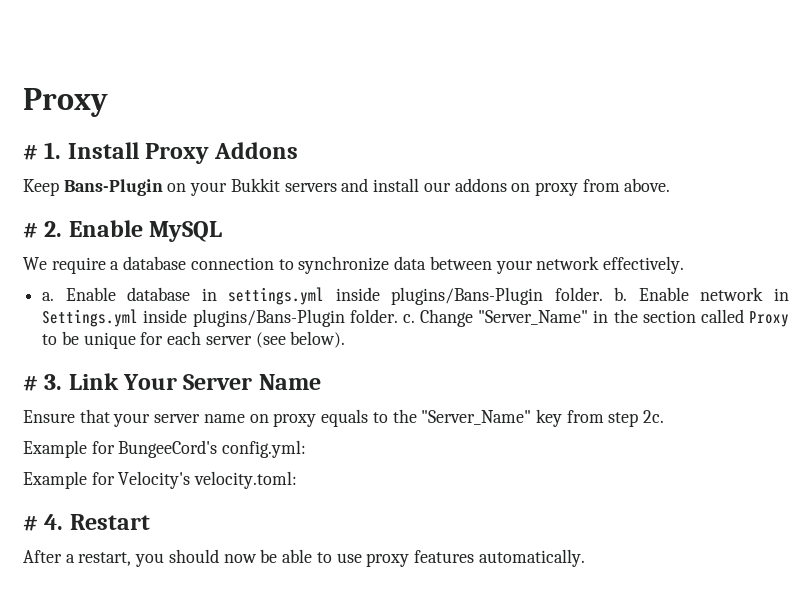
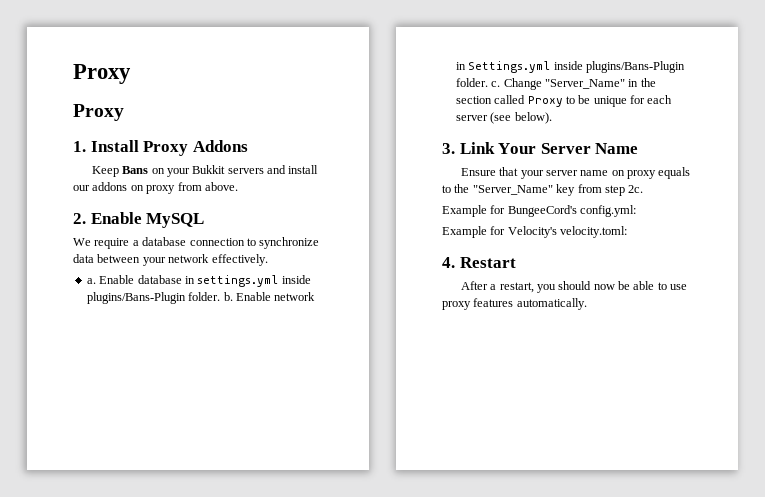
[23,88,108,117] [23,144,38,160] Proxy // # -> [73,64,131,84] [73,104,124,121] Proxy // Proxy //
[63,179,163,196] Bans-Plugin -> [122,166,149,174] Bans
[23,222,38,238] # -> (238, 186) none
[23,375,38,391] # -> (552, 118) none
[23,515,38,531] # -> (628, 232) none

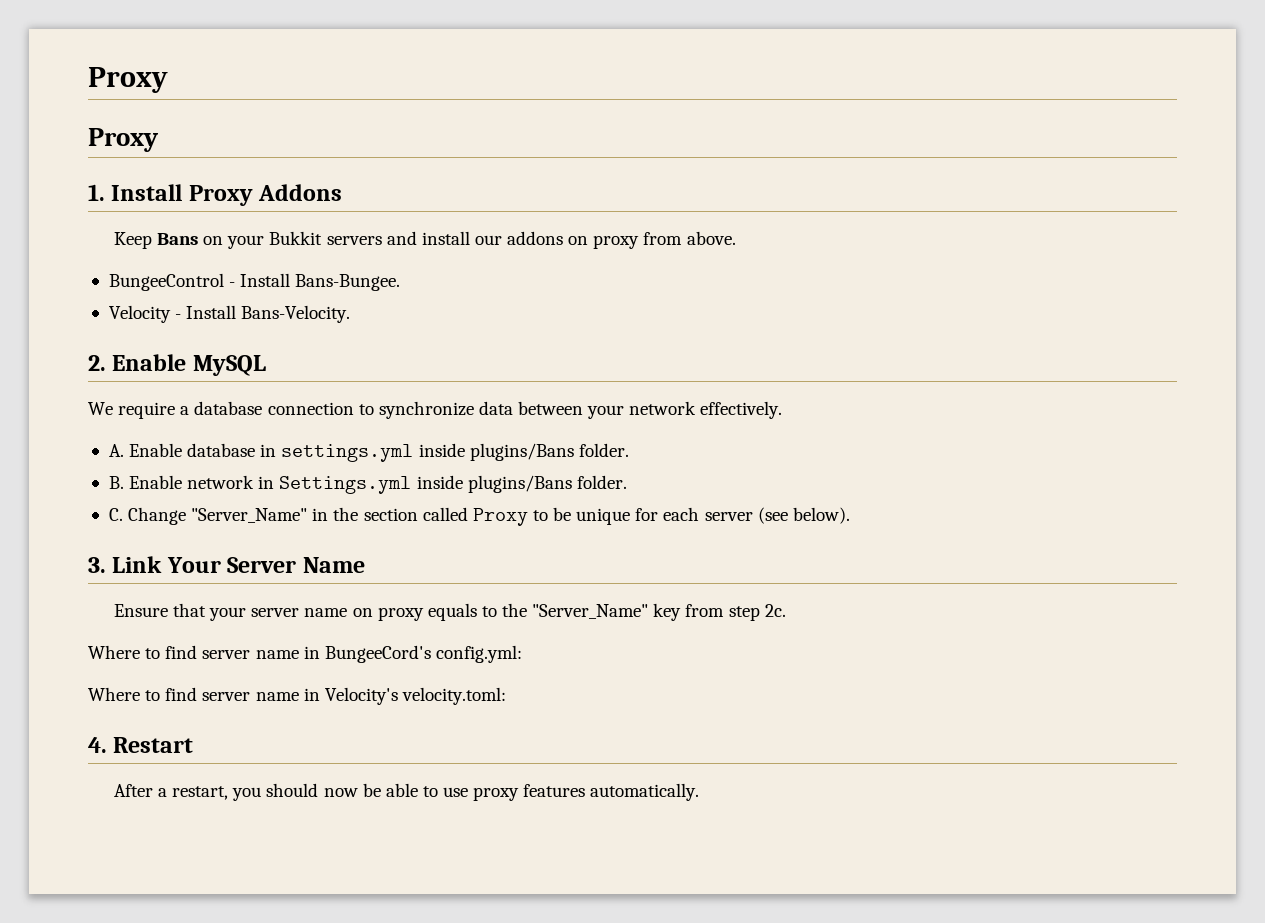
(238, 186) none -> [108,273,401,291] [108,305,351,323] // BungeeControl - Install Bans-Bungee. // Velocity - Install Bans-Velocity.
[86,278,96,284] a. -> [108,444,124,457] A.
[86,292,233,304] plugins/Bans-Plugin folder. b. -> [469,443,629,461] [108,476,124,489] plugins/Bans folder. // B.
[585,61,685,73] [455,78,501,87] plugins/Bans-Plugin folder. c. -> [467,475,627,493] [108,508,123,521] plugins/Bans folder. // C.
[442,205,637,217] [442,226,506,238] Example for BungeeCord's config.yml: // Example for -> [88,645,522,663] [88,687,320,701] Where to find server name in BungeeCord's config.yml: // Where to find server name in

